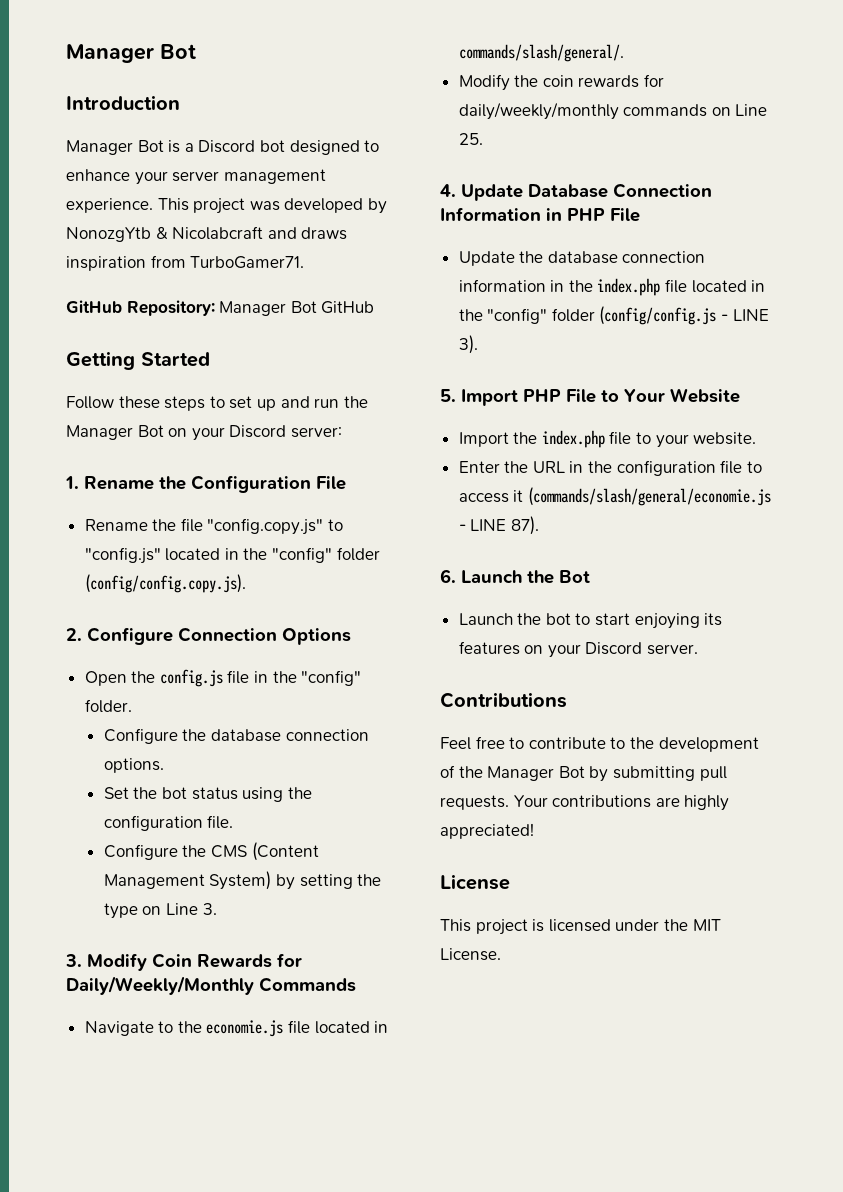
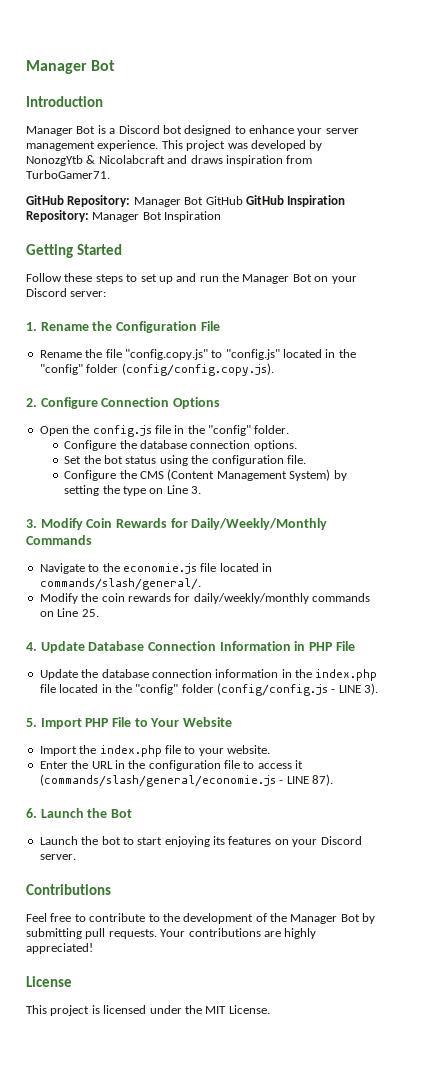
(375, 307) none -> [245,195,346,207] [26,210,222,222] GitHub Inspiration Repository: Manager Bot Inspiration

